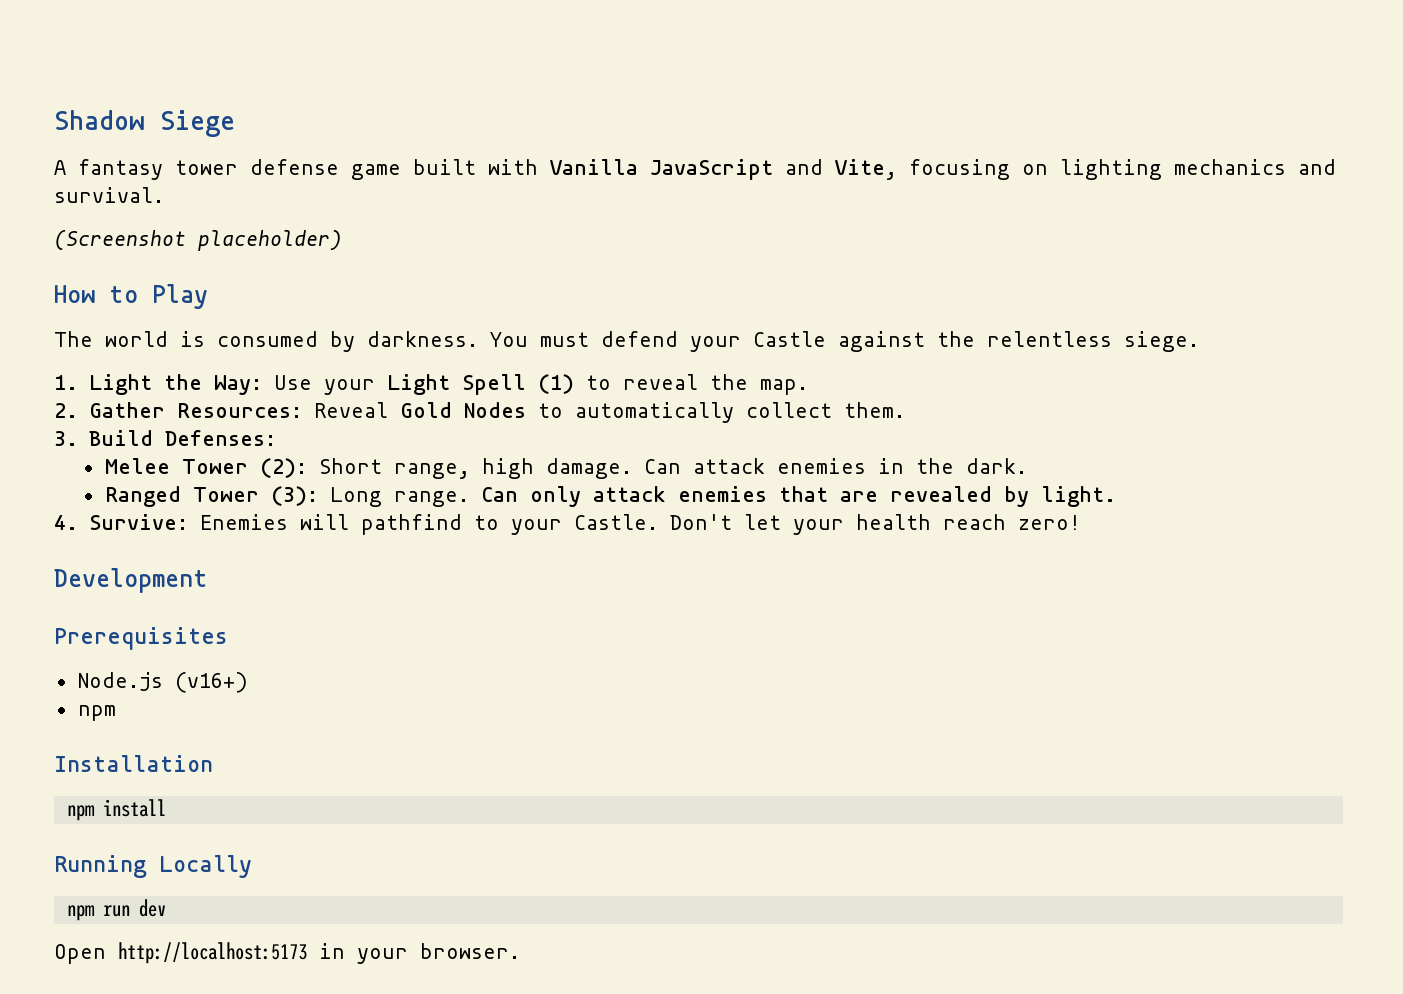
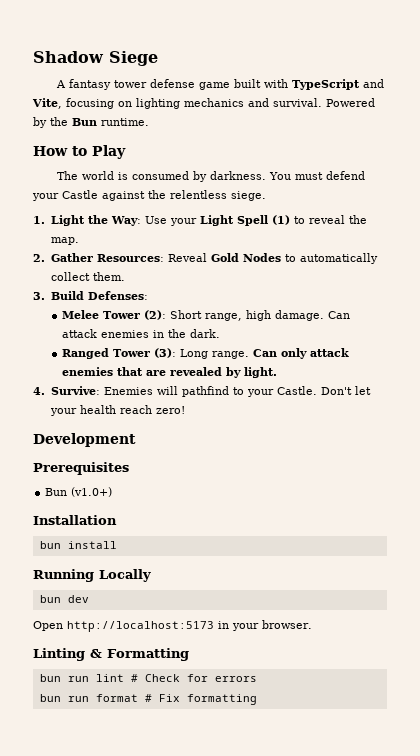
[550,159,773,180] Vanilla JavaScript -> [292,79,361,90] TypeScript
[54,230,342,251] // (Screenshot placeholder) -> [326,98,375,107] [33,117,149,128] Powered by the Bun runtime.
[77,672,248,693] [77,705,116,721] Node.js (v16+) // npm -> [45,487,113,497] Bun (v1.0+)
[66,805,95,821] npm -> [39,541,61,549] bun
[66,905,130,921] npm run -> [39,595,61,603] bun
(520, 951) none -> [33,648,189,661] [39,674,257,682] [39,694,257,705] // Linting & Formatting // bun run lint # Check for errors // bun run format # Fix formatting

